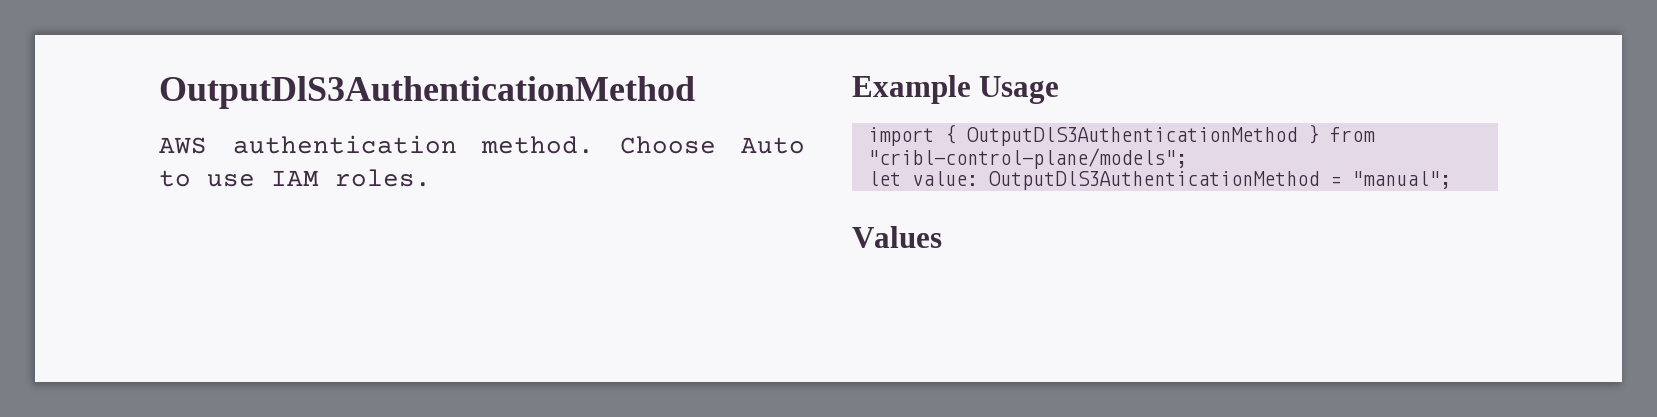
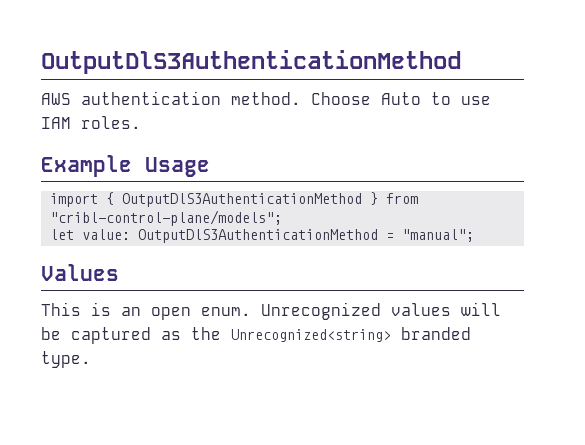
(942, 237) none -> [41,302,501,320] [41,327,471,344] [41,351,91,368] // This is an open enum. Unrecognized values will be captured as the Unrecognized<string> branded type.

